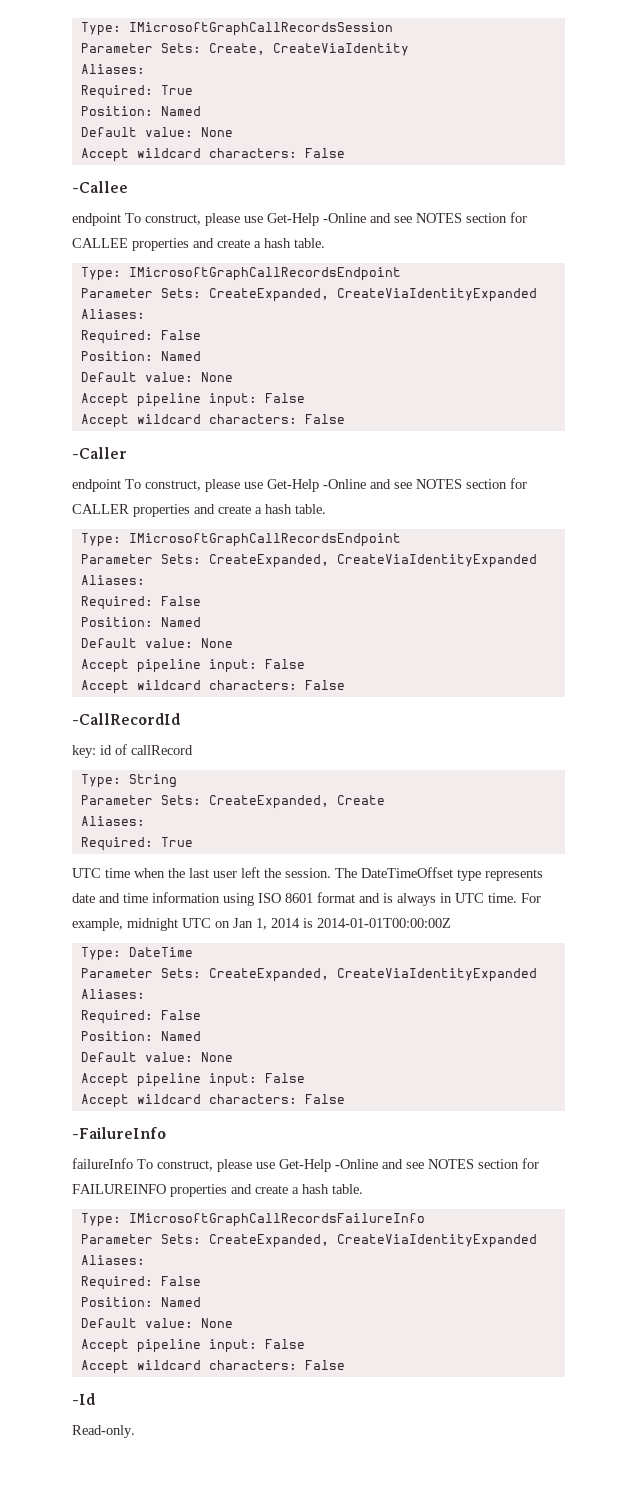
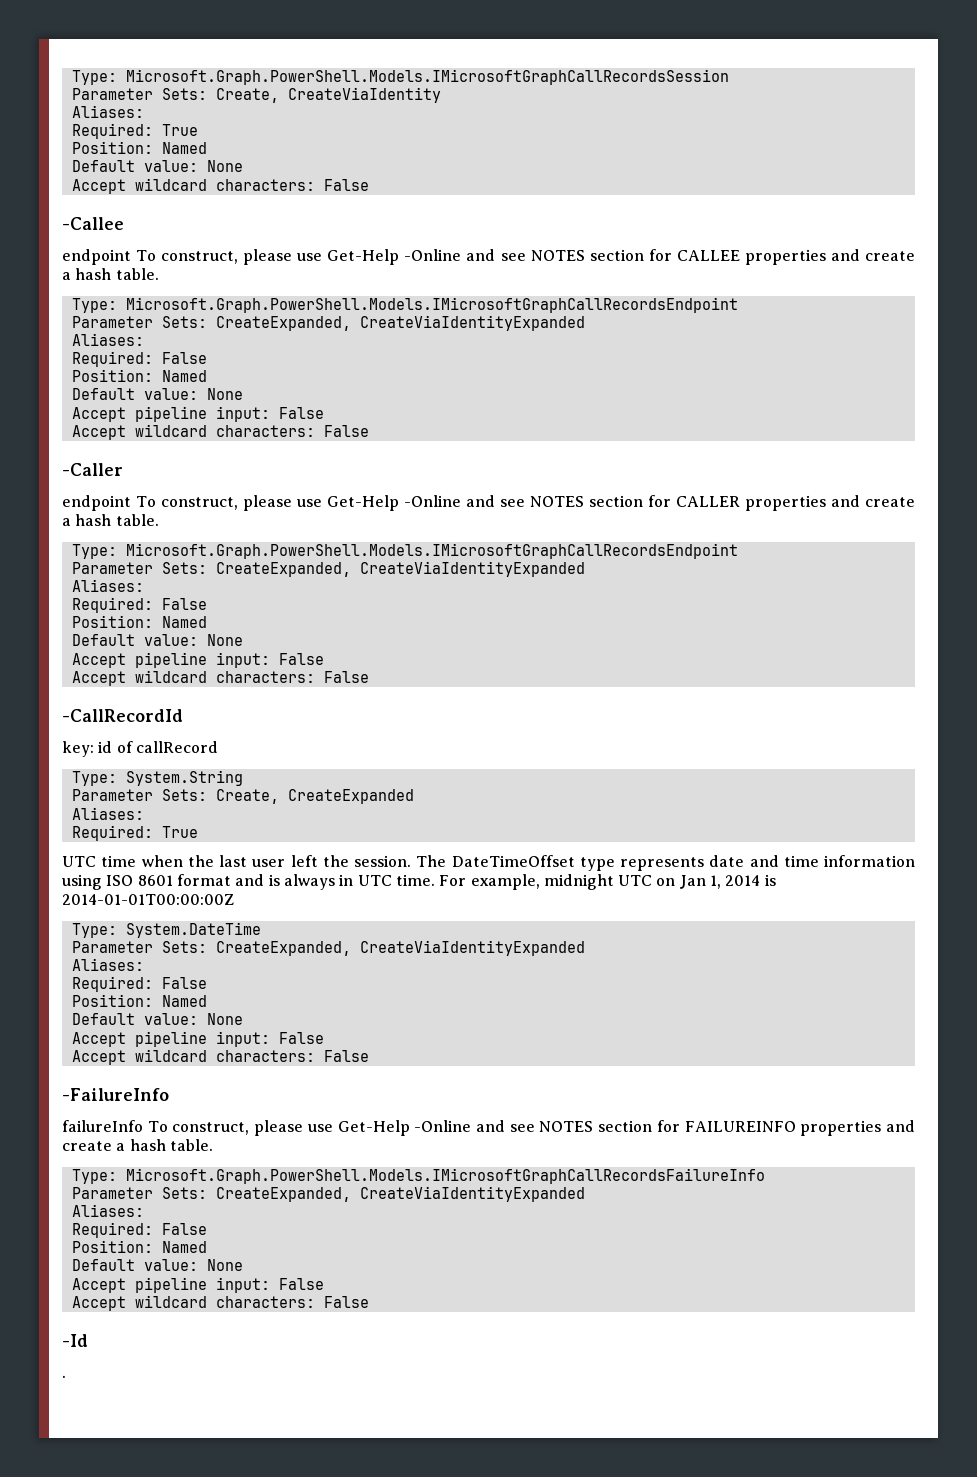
[80,22,393,36] Type: IMicrosoftGraphCallRecordsSession -> [71,69,729,85] Type: Microsoft.Graph.PowerShell.Models.IMicrosoftGraphCallRecordsSession
[128,267,401,281] IMicrosoftGraphCallRecordsEndpoint -> [125,297,738,313] Microsoft.Graph.PowerShell.Models.IMicrosoftGraphCallRecordsEndpoint
[128,533,401,547] IMicrosoftGraphCallRecordsEndpoint -> [125,543,738,559] Microsoft.Graph.PowerShell.Models.IMicrosoftGraphCallRecordsEndpoint
[128,774,177,788] [80,795,385,809] String // Parameter Sets: CreateExpanded, Create -> [125,770,243,786] [71,789,414,804] System.String // Parameter Sets: Create, CreateExpanded
[128,947,193,957] DateTime -> [125,922,261,938] System.DateTime
[128,1213,425,1227] IMicrosoftGraphCallRecordsFailureInfo -> [125,1168,765,1184] Microsoft.Graph.PowerShell.Models.IMicrosoftGraphCallRecordsFailureInfo
[72,1425,135,1438] Read-only. -> [62,1375,66,1378] .

